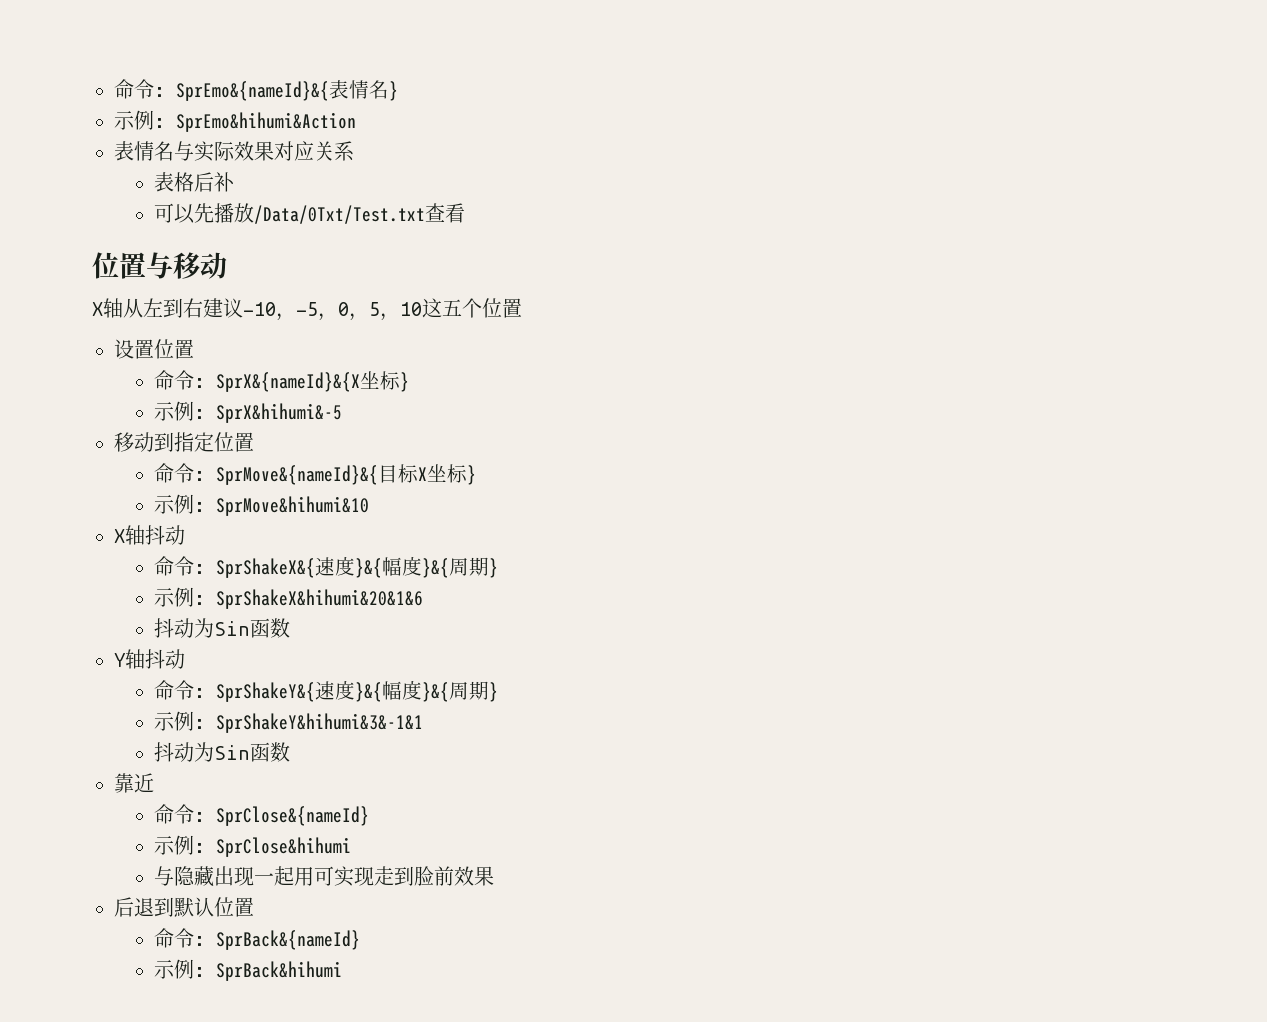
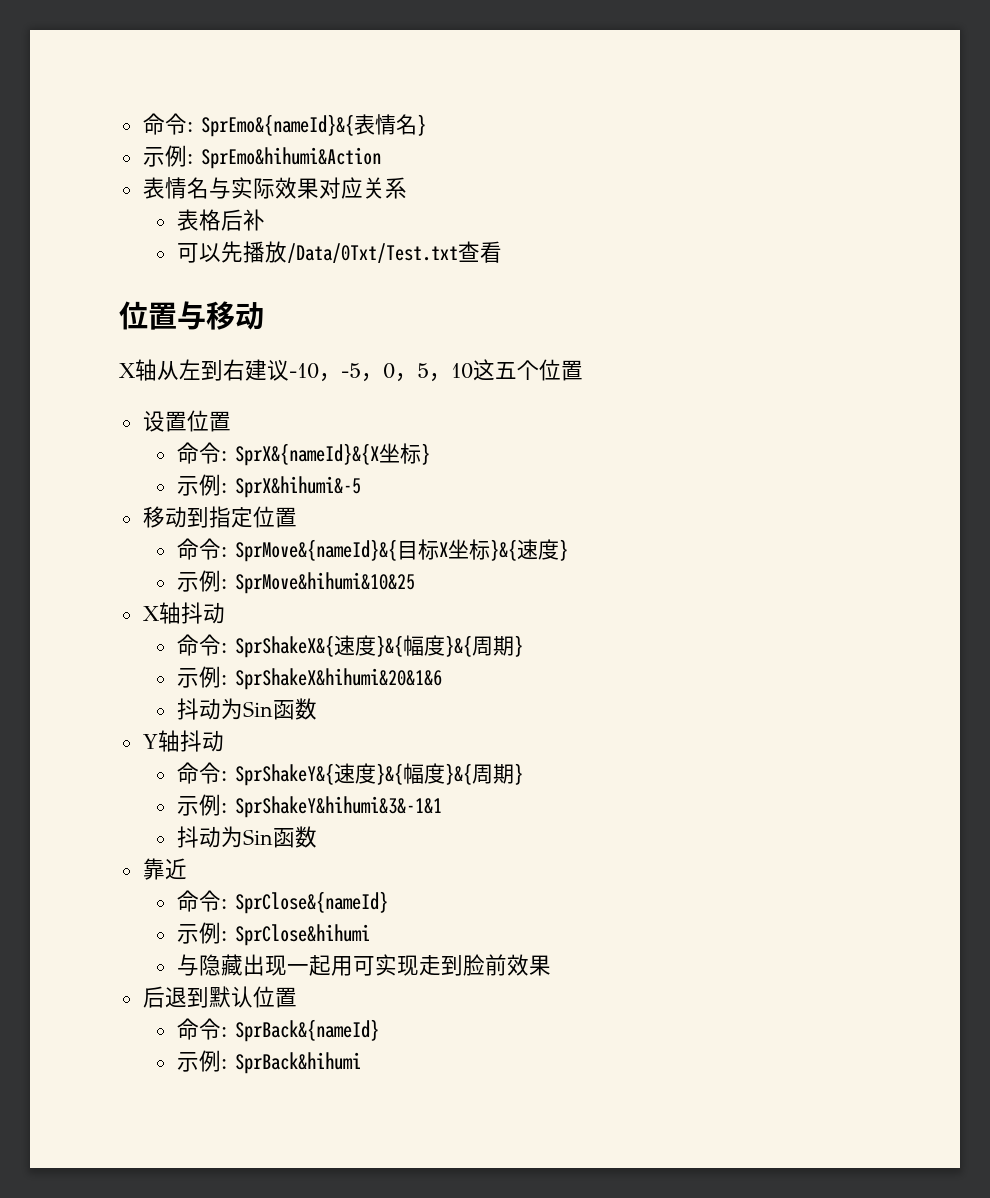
[466,465,476,485] [153,494,369,516] } // 示例: SprMove&hihumi&10 -> [489,539,568,561] [176,570,415,594] }&{速度} // 示例: SprMove&hihumi&10&25

